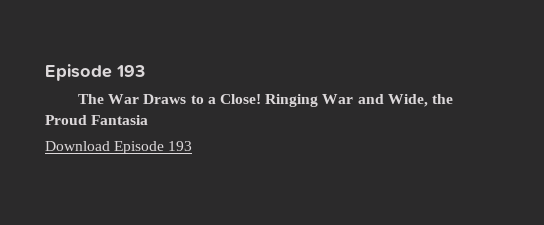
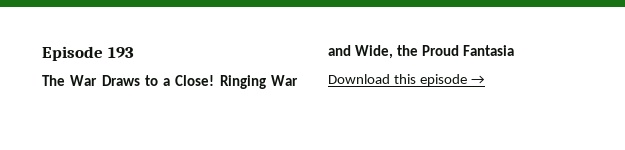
[114,141,193,154] Episode 193 -> [393,74,485,86] this episode →

